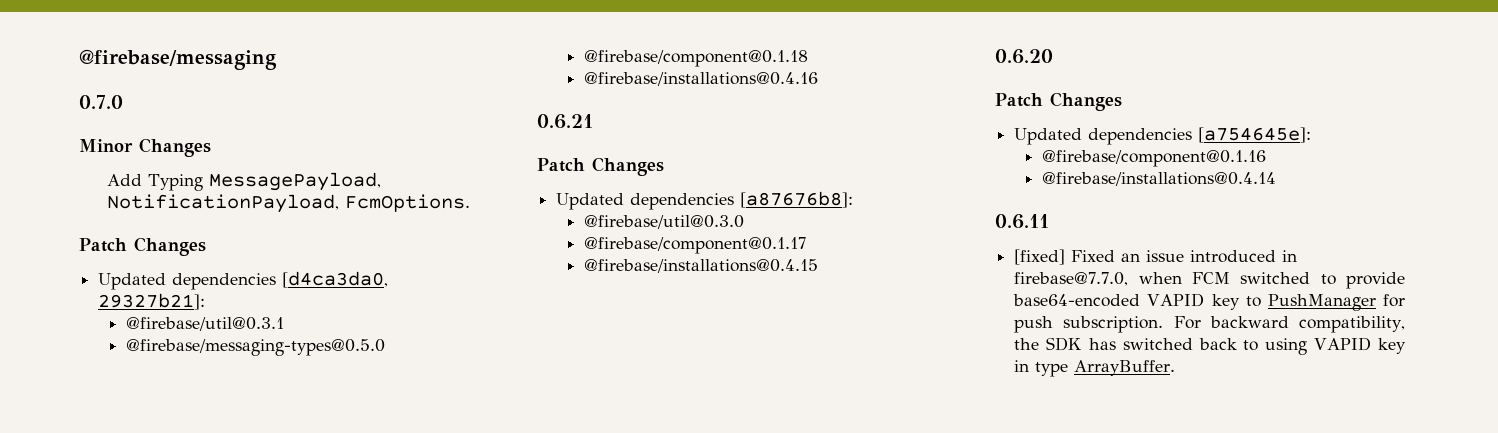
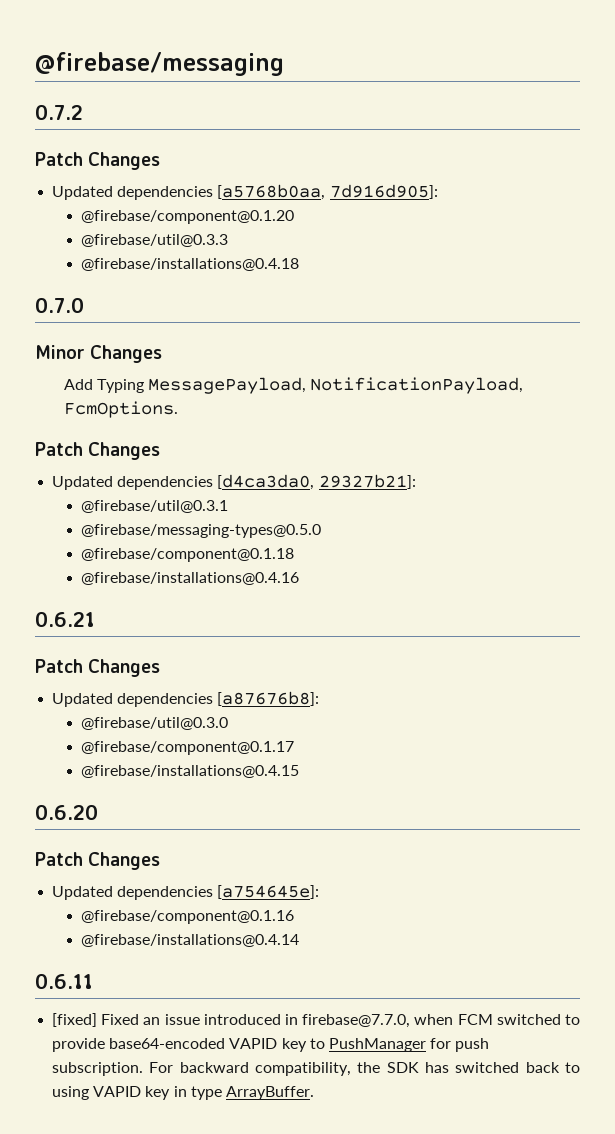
(277, 59) none -> [35,104,83,120] [35,152,161,170] [52,184,438,200] [80,210,294,224] [80,234,228,247] [80,258,299,271] // 0.7.2 // Patch Changes // Updated dependencies [a5768b0aa, 7d916d905]: // @firebase/component@0.1.20 // @firebase/util@0.3.3 // @firebase/installations@0.4.18

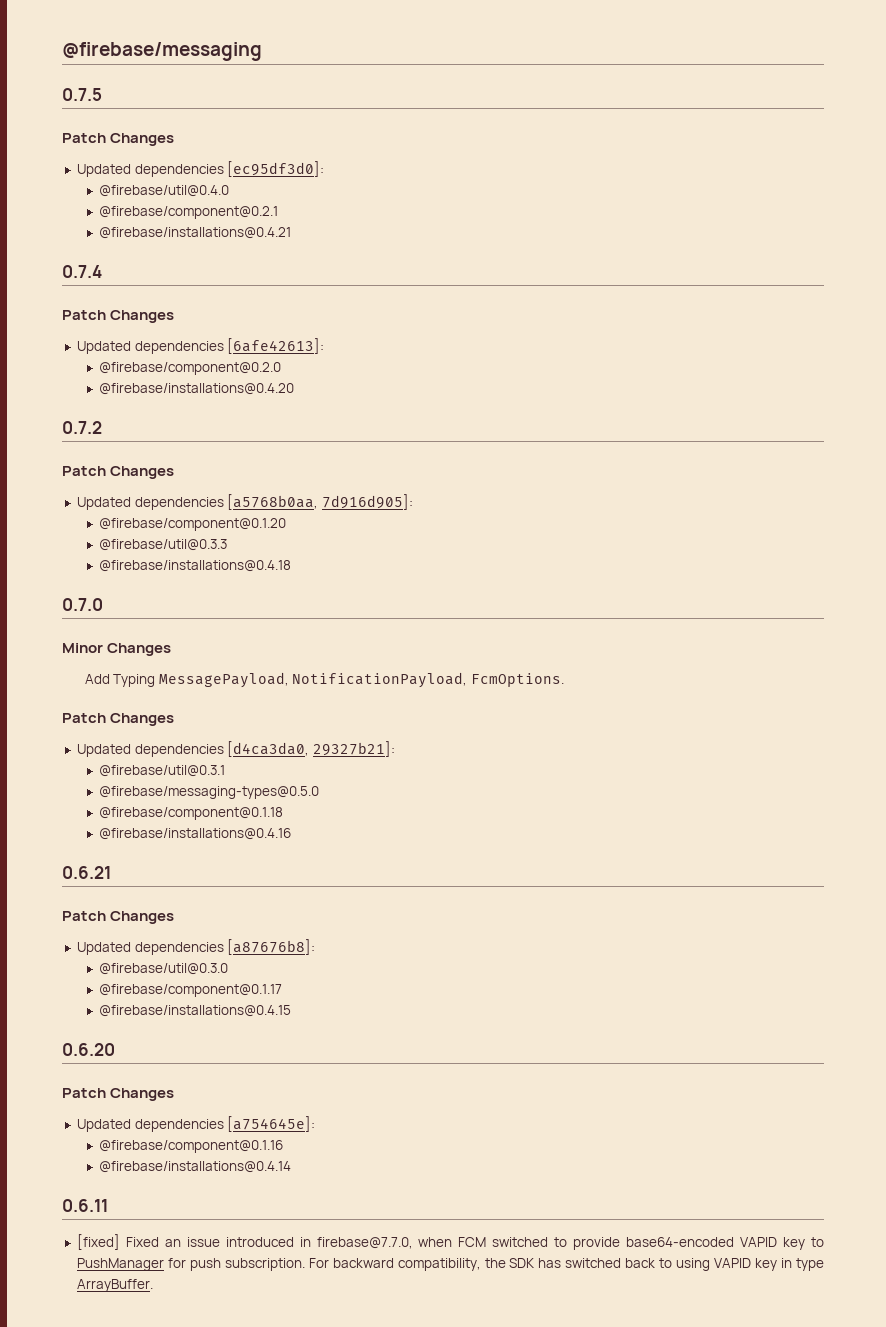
(284, 64) none -> [62,88,102,101] [62,133,175,146] [76,161,325,177] [99,185,230,197] [99,206,279,219] [99,227,292,239] [62,265,102,278] [62,310,175,323] [76,338,325,354] [99,362,282,375] [99,383,295,395] // 0.7.5 // Patch Changes // Updated dependencies [ec95df3d0]: // @firebase/util@0.4.0 // @firebase/component@0.2.1 // @firebase/installations@0.4.21 // 0.7.4 // Patch Changes // Updated dependencies [6afe42613]: // @firebase/component@0.2.0 // @firebase/installations@0.4.20

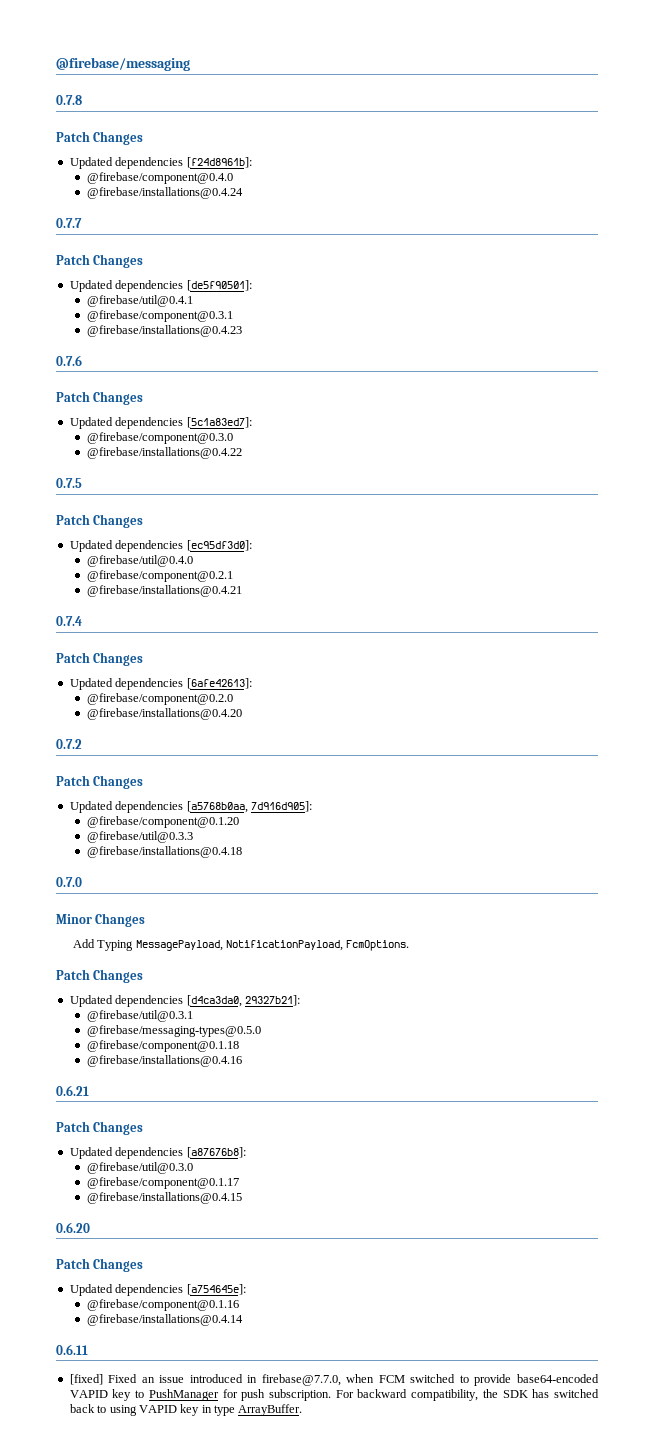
(262, 51) none -> [56,95,82,105] [56,131,144,145] [69,157,252,169] [86,172,233,184] [86,187,243,199] [56,218,82,228] [56,254,144,268] [69,280,252,292] [86,295,193,307] [86,310,233,322] [86,325,242,337] [56,355,82,366] [56,391,144,405] [69,417,252,429] [86,432,233,444] [86,447,242,459] // 0.7.8 // Patch Changes // Updated dependencies [f24d8961b]: // @firebase/component@0.4.0 // @firebase/installations@0.4.24 // 0.7.7 // Patch Changes // Updated dependencies [de5f90501]: // @firebase/util@0.4.1 // @firebase/component@0.3.1 // @firebase/installations@0.4.23 // 0.7.6 // Patch Changes // Updated dependencies [5c1a83ed7]: // @firebase/component@0.3.0 // @firebase/installations@0.4.22

